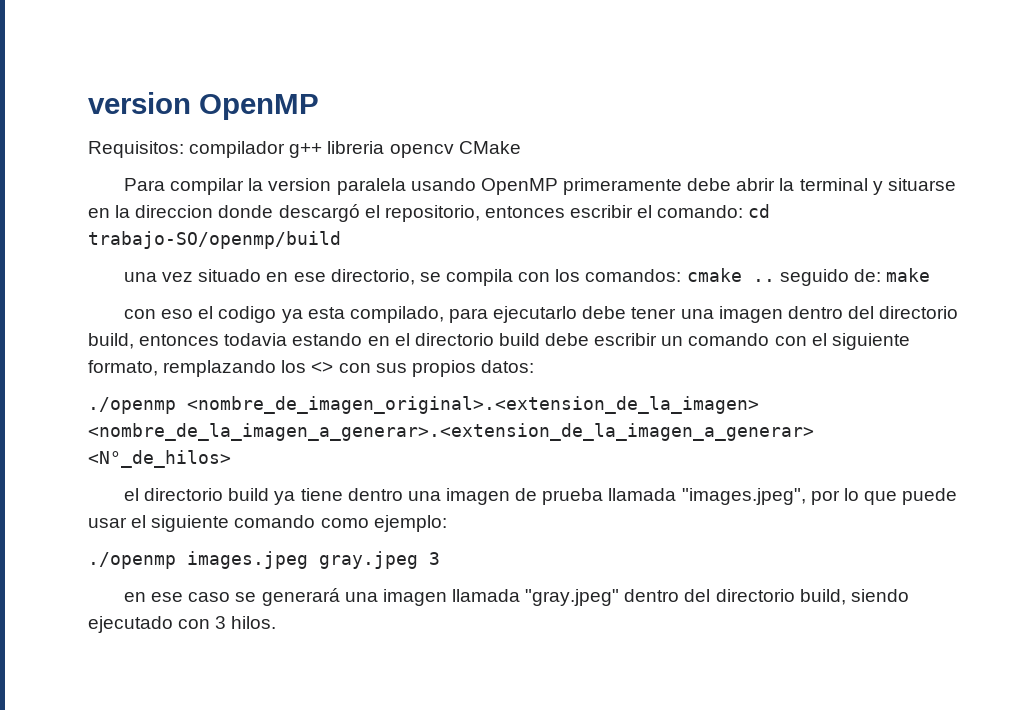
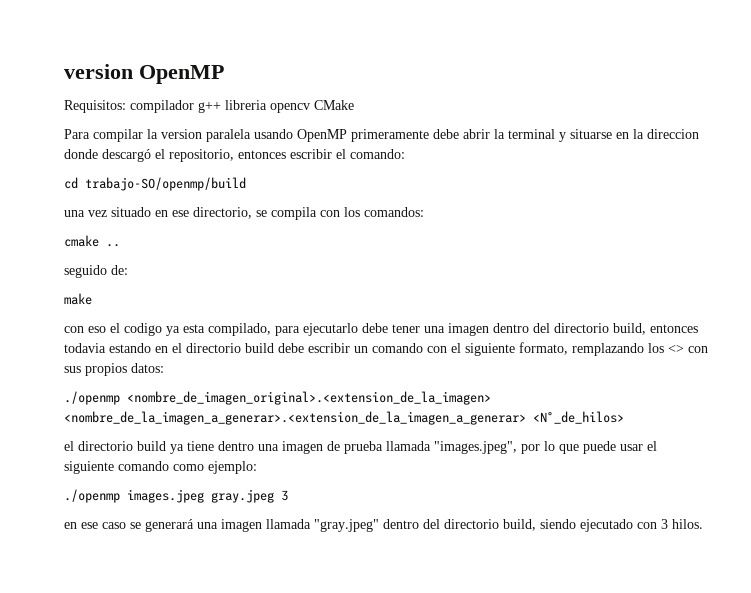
(744, 211) none -> (405, 154) //
(682, 275) none -> (424, 212) //
(775, 280) none -> (120, 245) //
(881, 275) none -> (128, 270) //

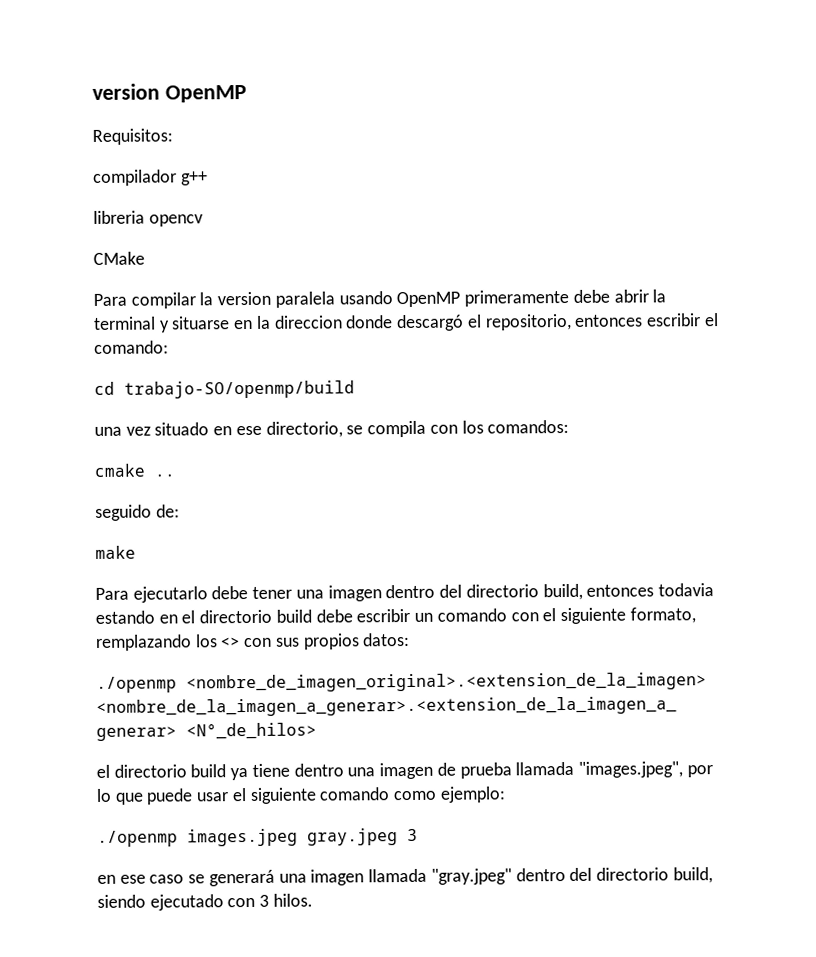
(126, 106) none -> (173, 136) //
(221, 107) none -> (208, 178) //
(310, 108) none -> (203, 220) //
[64,323,300,336] con eso el codigo ya esta compilado, para -> [95,587,129,600] Para

